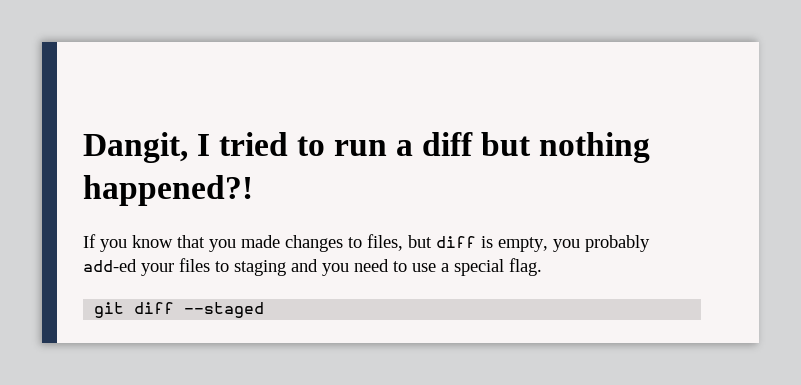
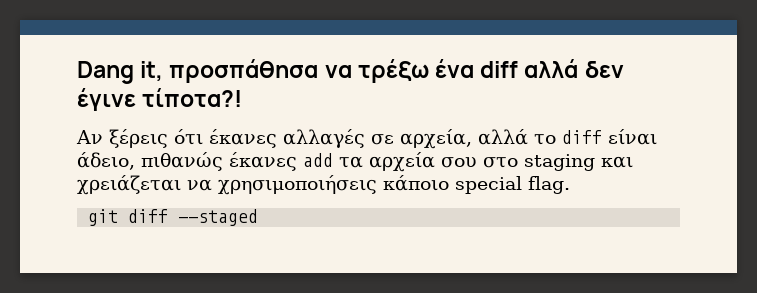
[83,132,651,163] [83,175,253,206] [83,234,650,252] [83,258,449,276] Dangit, I tried to run a diff but nothing happened?! // If you know that you made changes to files, but diff is empty, you probably add-ed your files to staging and you need to use a -> [77,59,624,84] [77,88,243,111] [76,129,657,149] [77,152,633,172] [77,175,449,195] Dang it, προσπάθησα να τρέξω ένα diff αλλά δεν έγινε τίποτα?! // Αν ξέρεις ότι έκανες αλλαγές σε αρχεία, αλλά το diff είναι άδειο, πιθανώς έκανες add τα αρχεία σου στο staging και χρειάζεται να χρησιμοποιήσεις κάποιο

